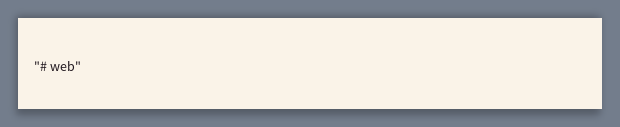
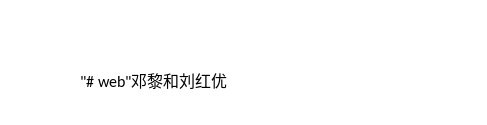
(82, 66) none -> [131,73,228,89] 邓黎和刘红优

